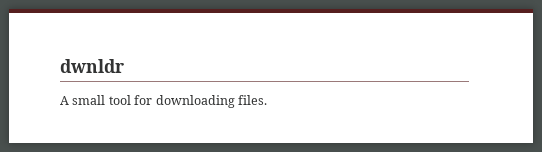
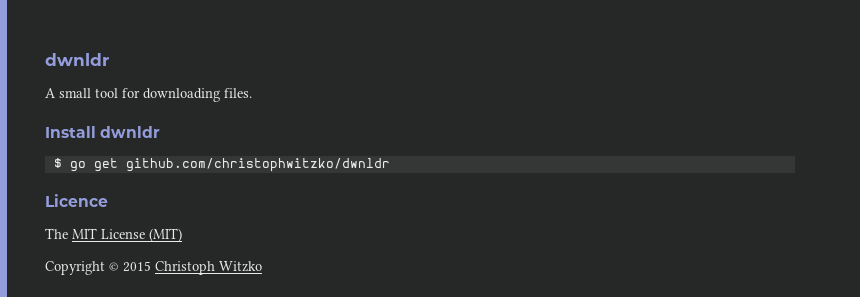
(267, 100) none -> [45,126,161,138] [53,158,390,172] [45,194,108,207] [45,228,182,242] [45,261,262,275] // Install dwnldr // $ go get github.com/christophwitzko/dwnldr // Licence // The MIT License (MIT) // Copyright © 2015 Christoph Witzko

